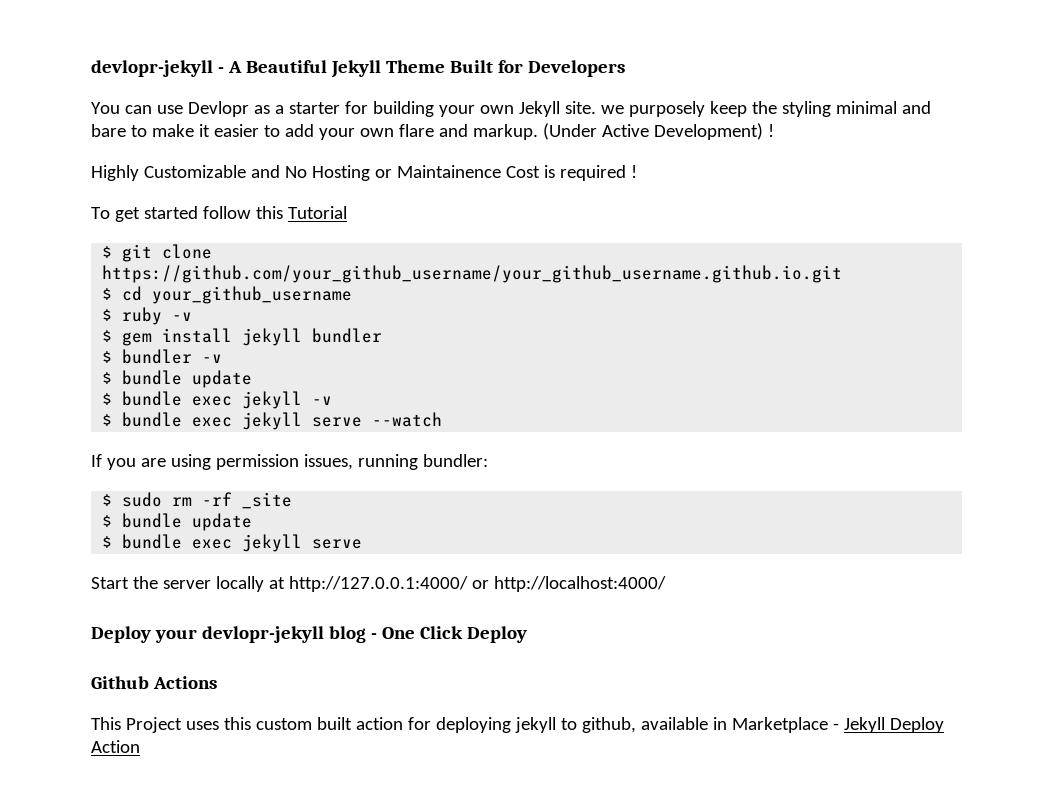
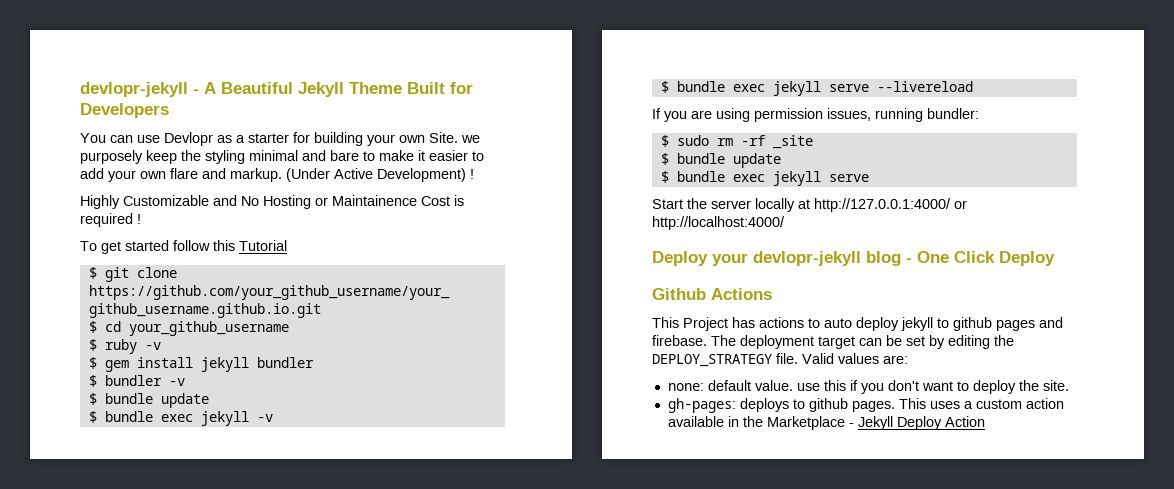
[518,101,596,117] Jekyll site. -> [429,132,458,143] Site.
[372,412,443,427] --watch -> [876,81,973,92] --livereload
[185,717,636,733] uses this custom built action for deploying jekyll to github, -> [732,317,1063,331] [652,335,1014,349] [652,353,908,367] [667,380,1069,394] [667,398,1064,413] has actions to auto deploy jekyll to github pages and firebase. The deployment target can be set by editing the DEPLOY_STRATEGY file. Valid values are: // none: default value. use this if you don't want to deploy the site. // gh-pages: deploys to github pages. This uses a custom action
(727, 723) none -> [742,416,763,427] the

